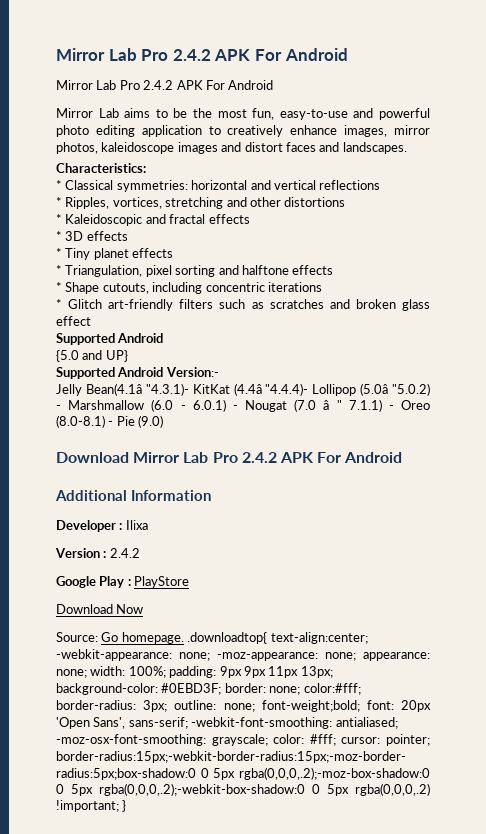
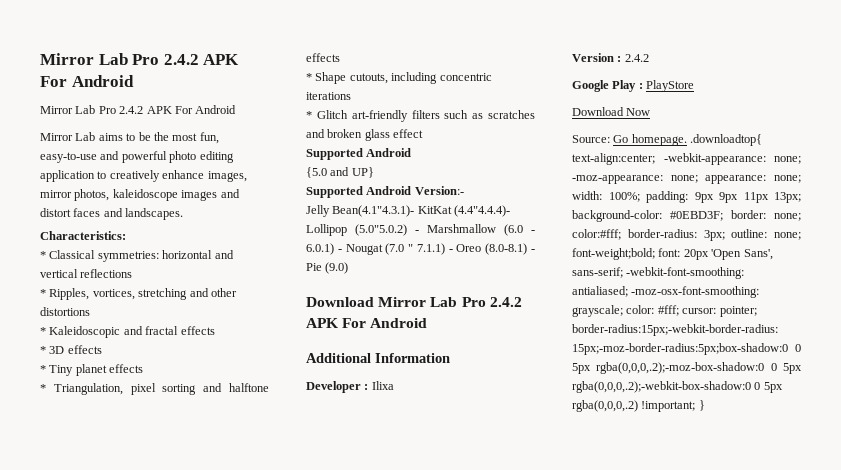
[85,383,430,396] Bean(4.1â "4.3.1)- KitKat (4.4â "4.4.4)- Lollipop (5.0â "5.0.2) -> [332,205,511,217] [306,224,407,236] Bean(4.1"4.3.1)- KitKat (4.4"4.4.4)- Lollipop (5.0"5.0.2)
[323,400,330,410] â -> (405, 249) none

